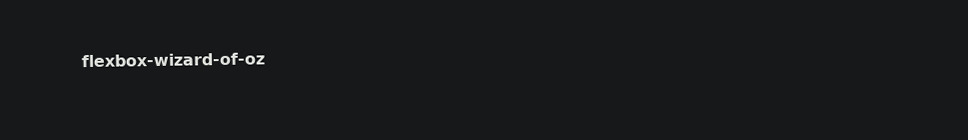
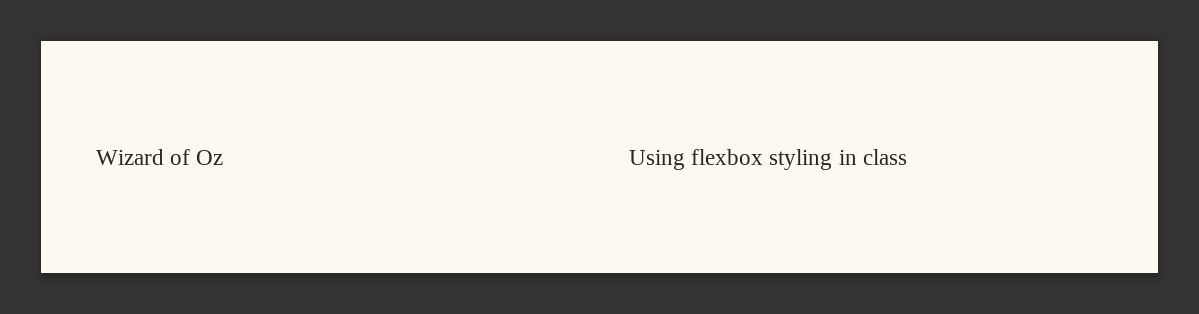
[81,52,265,68] flexbox-wizard-of-oz -> [96,149,224,165] [629,149,907,170] Wizard of Oz // Using flexbox styling in class

